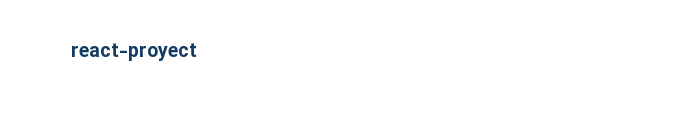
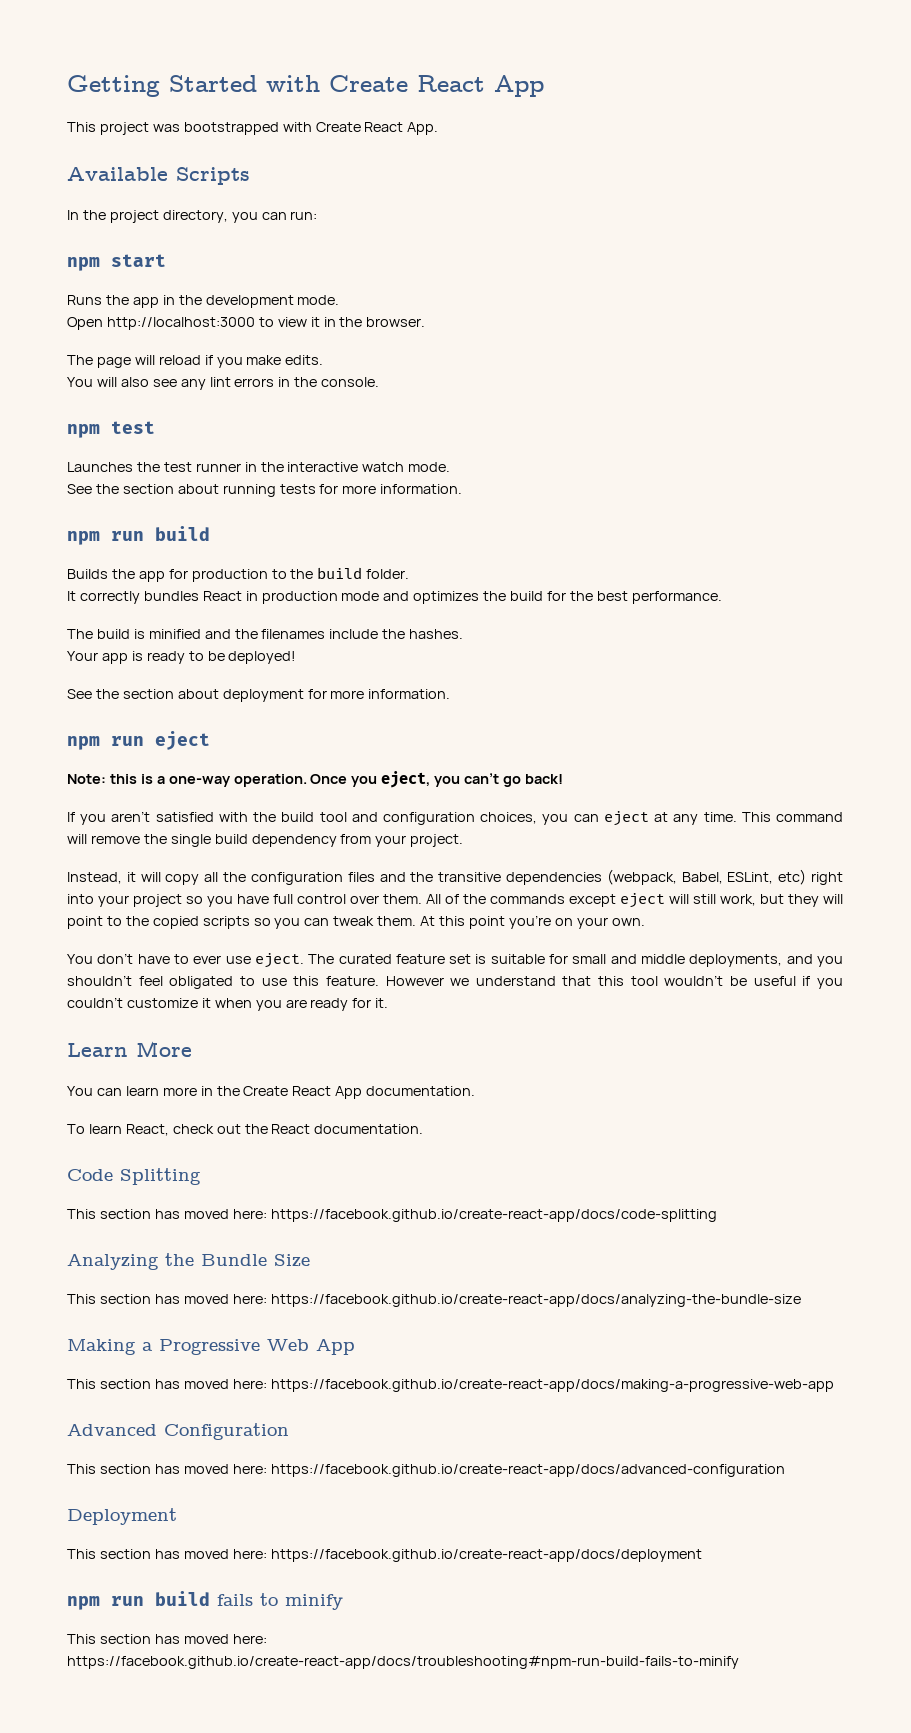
[71,43,197,61] react-proyect -> [67,75,544,97] [67,122,439,135] [67,167,250,185] [67,210,318,223] [67,254,166,271] [67,295,340,308] [67,317,426,330] [67,355,324,368] [67,377,380,390] [67,421,155,438] [67,462,451,472] [67,484,463,497] [67,526,210,545] [67,567,410,582] [67,591,722,604] [67,629,464,639] [67,651,297,664] [67,689,451,702] [67,731,210,750] [67,771,563,788] [67,811,843,826] [67,834,464,847] [67,869,843,885] [67,893,843,908] [67,915,645,929] [67,953,843,968] [67,975,843,989] [67,997,389,1011] [67,1041,192,1057] [67,1086,476,1099] [67,1124,424,1136] [67,1168,201,1185] [67,1209,717,1222] [67,1253,310,1270] [67,1294,801,1307] [67,1339,355,1355] [67,1379,834,1392] [67,1423,289,1440] [67,1464,785,1477] [67,1508,177,1525] [67,1549,702,1562] [67,1591,343,1610] [67,1634,267,1644] [67,1656,739,1669] Getting Started with Create React App // This project was bootstrapped with Create React App. // Available Scripts // In the project directory, you can run: // npm start // Runs the app in the development mode. // Open http://localhost:3000 to view it in the browser. // The page will reload if you make edits. // You will also see any lint errors in the console. // npm test // Launches the test runner in the interactive watch mode. // See the section about running tests for more information. // npm run build // Builds the app for production to the build folder. // It correctly bundles React in production mode and optimizes the build for the best performance. // The build is minified and the filenames include the hashes. // Your app is ready to be deployed! // See the section about deployment for more information. // npm run eject // Note: this is a one-way operation. Once you eject, you can’t go back! // If you aren’t satisfied with the build tool and configuration choices, you can eject at any time. This command will remove the single build dependency from your project. // Instead, it will copy all the configuration files and the transitive dependencies (webpack, Babel, ESLint, etc) right into your project so you have full control over them. All of the commands except eject will still work, but they will point to the copied scripts so you can tweak them. At this point you’re on your own. // You don’t have to ever use eject. The curated feature set is suitable for small and middle deployments, and you shouldn’t feel obligated to use this feature. However we understand that this tool wouldn’t be useful if you couldn’t customize it when you are ready for it. // Learn More // You can learn more in the Create React App documentation. // To learn React, check out the React documentation. // Code Splitting // This section has moved here: https://facebook.github.io/create-react-app/docs/code-splitting // Analyzing the Bundle Size // This section has moved here: https://facebook.github.io/create-react-app/docs/analyzing-the-bundle-size // Making a Progressive Web App // This section has moved here: https://facebook.github.io/create-react-app/docs/making-a-progressive-web-app // Advanced Configuration // This section has moved here: https://facebook.github.io/create-react-app/docs/advanced-configuration // Deployment // This section has moved here: https://facebook.github.io/create-react-app/docs/deployment // npm run build fails to minify // This section has moved here: https://facebook.github.io/create-react-app/docs/troubleshooting#npm-run-build-fails-to-minify

